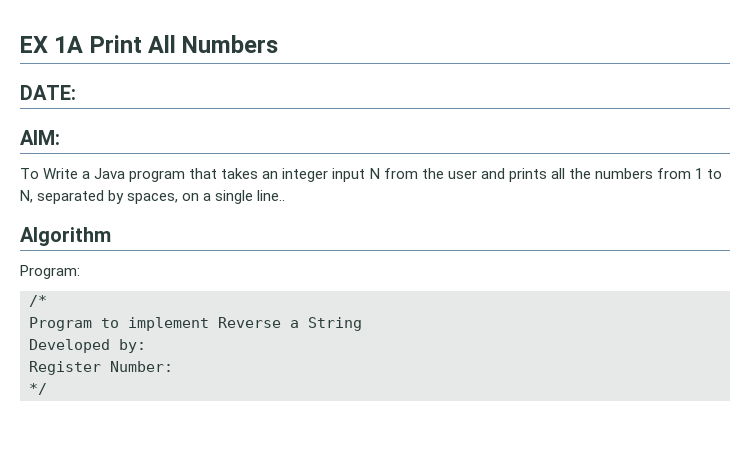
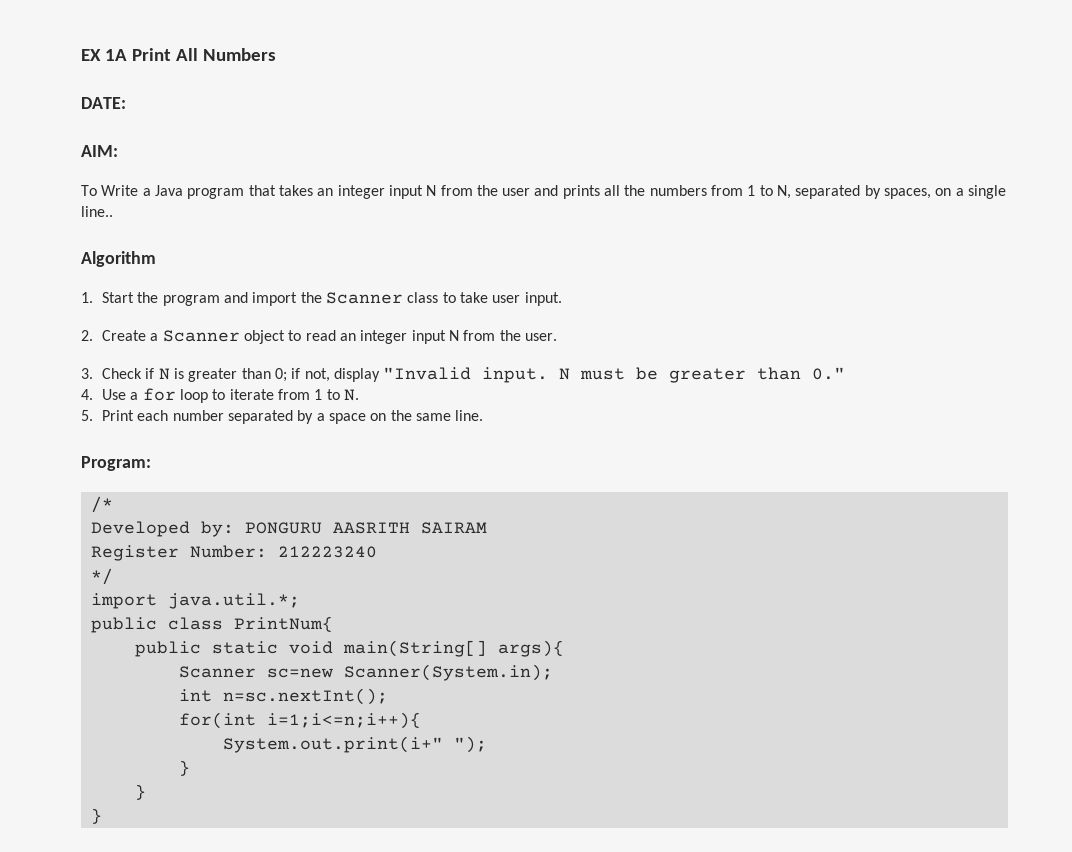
[20,265,80,279] [29,295,47,307] [29,317,362,331] Program: // /* // Program to implement Reverse a String -> [81,292,562,306] [81,330,557,344] [81,367,846,383] [81,388,359,403] [81,410,484,424] [81,456,151,471] [90,496,113,513] 1. Start the program and import the Scanner class to take user input. // 2. Create a Scanner object to read an integer input N from the user. // 3. Check if N is greater than 0; if not, display "Invalid input. N must be greater than 0." // 4. Use a for loop to iterate from 1 to N. // 5. Print each number separated by a space on the same line. // Program: // /*
(146, 346) none -> [244,522,487,534] PONGURU AASRITH SAIRAM
(173, 366) none -> [277,546,377,558] 212223240
(47, 389) none -> [90,593,300,609] [90,616,333,633] [134,640,564,657] [178,664,553,681] [178,688,388,705] [178,712,421,729] [222,736,487,753] [178,760,190,776] [134,784,146,800] [90,808,102,824] // import java.util.*; // public class PrintNum{ // public static void main(String[] args){ // Scanner sc=new Scanner(System.in); // int n=sc.nextInt(); // for(int i=1;i<=n;i++){ // System.out.print(i+" "); // } // } // }

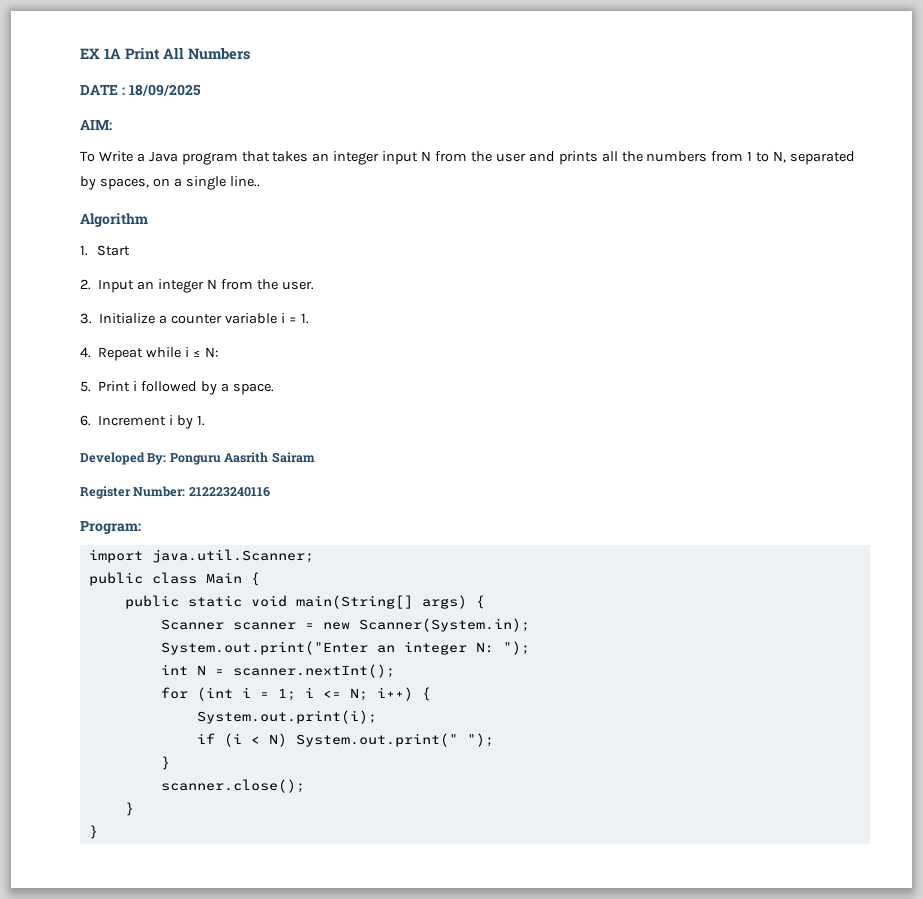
[81,97,126,109] DATE: -> [80,84,201,96] DATE : 18/09/2025
[137,292,562,306] [81,330,446,344] the program and import the Scanner class to take user input. // 2. Create a Scanner object to read an integer input -> [80,279,205,293] // 2. Input an integer
[102,367,846,383] [81,388,359,403] [81,410,484,424] [81,456,151,471] [90,496,113,513] [90,521,487,537] [90,545,377,561] [90,568,113,585] [90,593,300,609] Check if N is greater than 0; if not, display "Invalid input. N must be greater than 0." // 4. Use a for loop to iterate from 1 to N. // 5. Print each number separated by a space on the same line. // Program: // /* // Developed by: PONGURU AASRITH SAIRAM // Register Number: 212223240 // */ // import java.util.*; -> [99,313,309,324] [80,347,218,361] [80,381,274,395] [80,415,205,429] [80,452,315,465] [80,486,270,499] [80,521,141,534] [88,549,314,563] Initialize a counter variable i = 1. // 4. Repeat while i ≤ N: // 5. Print i followed by a space. // 6. Increment i by 1. // Developed By: Ponguru Aasrith Sairam // Register Number: 212223240116 // Program: // import java.util.Scanner;
[233,616,333,632] PrintNum{ -> [205,572,260,586] Main {
[497,640,564,657] [178,664,553,681] [178,688,388,705] [178,712,421,729] [222,736,443,753] args){ // Scanner sc=new Scanner(System.in); // int n=sc.nextInt(); // for(int i=1;i<=n;i++){ // System.out.print(i+" -> [421,595,485,609] [160,618,530,632] [160,641,530,655] [160,664,395,678] [160,687,431,701] [196,710,377,724] [196,733,458,747] args) { // Scanner scanner = new Scanner(System.in); // System.out.print("Enter an integer N: "); // int N = scanner.nextInt(); // for (int i = 1; i <= N; i++) { // System.out.print(i); // if (i < N) System.out.print("
(190, 768) none -> [160,779,305,793] // scanner.close();

